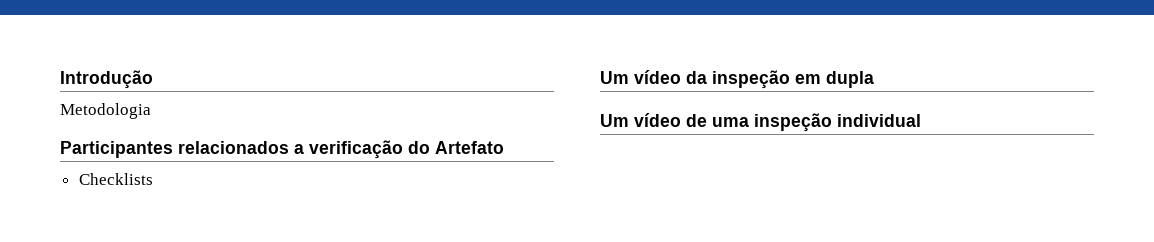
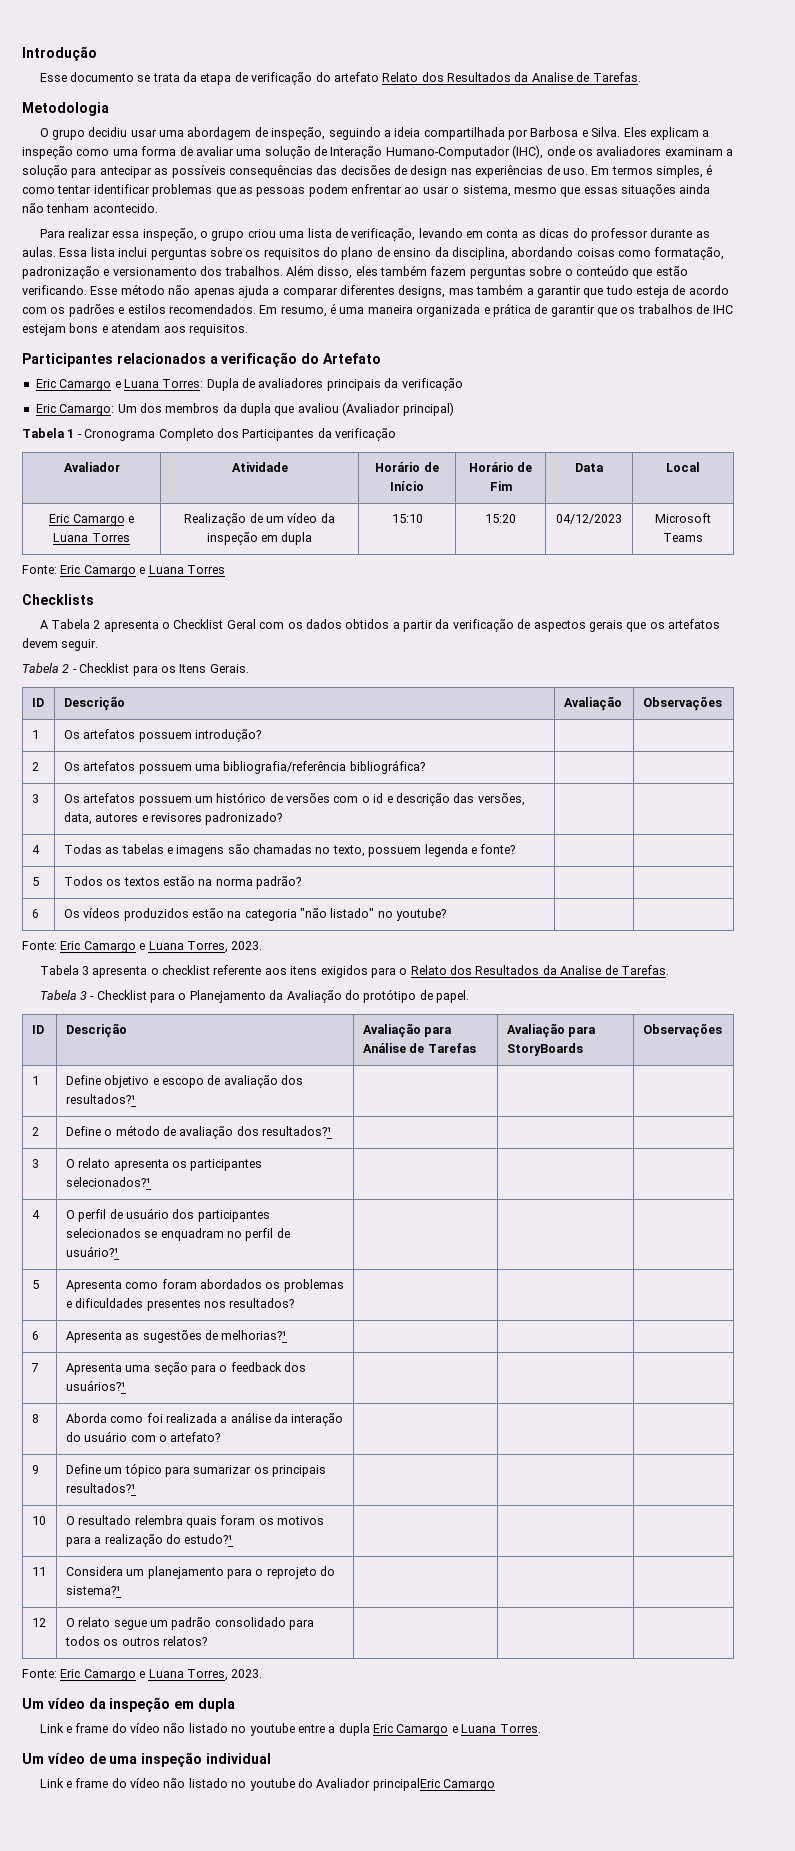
[60,103,151,119] Metodologia -> [39,72,641,85] [22,102,109,116] [39,127,710,140] [22,145,733,159] [22,164,713,178] [22,184,711,197] [22,203,158,213] [39,228,710,241] [22,247,725,260] [22,265,688,279] [22,284,729,298] [22,303,733,317] [22,323,248,336] Esse documento se trata da etapa de verificação do artefato Relato dos Resultados da Analise de Tarefas. // Metodologia // O grupo decidiu usar uma abordagem de inspeção, seguindo a ideia compartilhada por Barbosa e Silva. Eles explicam a inspeção como uma forma de avaliar uma solução de Interação Humano-Computador (IHC), onde os avaliadores examinam a solução para antecipar as possíveis consequências das decisões de design nas experiências de uso. Em termos simples, é como tentar identificar problemas que as pessoas podem enfrentar ao usar o sistema, mesmo que essas situações ainda não tenham acontecido. // Para realizar essa inspeção, o grupo criou uma lista de verificação, levando em conta as dicas do professor durante as aulas. Essa lista inclui perguntas sobre os requisitos do plano de ensino da disciplina, abordando coisas como formatação, padronização e versionamento dos trabalhos. Além disso, eles também fazem perguntas sobre o conteúdo que estão verificando. Esse método não apenas ajuda a comparar diferentes designs, mas também a garantir que tudo esteja de acordo com os padrões e estilos recomendados. Em resumo, é uma maneira organizada e prática de garantir que os trabalhos de IHC estejam bons e atendam aos requisitos.
[78,173,153,185] Checklists -> [35,378,463,391] [35,402,454,416] [22,428,396,441] [63,462,120,472] [231,462,288,472] [375,462,439,472] [390,481,424,491] [468,462,533,472] [489,481,512,491] [575,463,604,472] [666,462,700,472] [49,514,134,526] [53,533,130,542] [184,513,335,526] [206,532,313,545] [391,514,423,523] [485,514,516,523] [556,514,622,524] [655,513,711,523] [663,533,703,542] [22,565,225,577] [22,594,94,605] [39,619,721,632] [22,638,99,651] [22,663,249,676] [31,698,44,707] [63,696,125,711] [563,696,622,711] [642,696,722,711] [31,730,39,739] [63,729,261,742] [31,762,39,771] [63,760,425,774] [31,794,39,803] [63,792,525,806] [63,812,283,825] [31,845,40,854] [63,844,516,857] [31,877,39,886] [63,876,302,889] [31,909,39,918] [63,908,447,921] [22,941,263,953] [39,965,669,978] [39,989,470,1003] [31,1025,44,1034] [65,1023,127,1038] [362,1023,453,1038] [362,1043,476,1053] [506,1023,597,1038] [506,1043,583,1056] [642,1023,722,1038] [31,1076,39,1085] [65,1075,304,1088] [65,1094,136,1104] [31,1127,39,1136] [65,1125,333,1139] [31,1159,39,1168] [65,1158,263,1171] [65,1177,151,1187] [31,1210,40,1219] [65,1208,270,1222] [65,1228,290,1241] [65,1246,119,1257] [31,1280,39,1289] [65,1279,344,1292] [65,1298,295,1311] [31,1331,39,1340] [65,1330,288,1343] [30,1363,39,1372] [65,1362,307,1375] [65,1380,126,1391] [31,1414,39,1423] [65,1412,344,1426] [65,1431,221,1442] [31,1465,39,1474] [65,1463,327,1477] [65,1483,136,1493] [31,1516,46,1525] [65,1515,325,1528] [65,1534,234,1547] [31,1567,46,1576] [65,1566,336,1579] [65,1586,121,1595] [31,1618,46,1627] [65,1617,315,1630] [64,1636,207,1646] [22,1669,263,1681] Eric Camargo e Luana Torres: Dupla de avaliadores principais da verificação // Eric Camargo: Um dos membros da dupla que avaliou (Avaliador principal) // Tabela 1 - Cronograma Completo dos Participantes da verificação // Avaliador | Atividade | Horário de Início | Horário de Fim | Data | Local // Eric Camargo e Luana Torres | Realização de um vídeo da inspeção em dupla | 15:10 | 15:20 | 04/12/2023 | Microsoft Teams // Fonte: Eric Camargo e Luana Torres // Checklists // A Tabela 2 apresenta o Checklist Geral com os dados obtidos a partir da verificação de aspectos gerais que os artefatos devem seguir. // Tabela 2 - Checklist para os Itens Gerais. // ID | Descrição | Avaliação | Observações // 1 | Os artefatos possuem introdução? | | // 2 | Os artefatos possuem uma bibliografia/referência bibliográfica? | | // 3 | Os artefatos possuem um histórico de versões com o id e descrição das versões, data, autores e revisores padronizado? | | // 4 | Todas as tabelas e imagens são chamadas no texto, possuem legenda e fonte? | | // 5 | Todos os textos estão na norma padrão? | | // 6 | Os vídeos produzidos estão na categoria "não listado" no youtube? | | // Fonte: Eric Camargo e Luana Torres, 2023. // Tabela 3 apresenta o checklist referente aos itens exigidos para o Relato dos Resultados da Analise de Tarefas. // Tabela 3 - Checklist para o Planejamento da Avaliação do protótipo de papel. // ID | Descrição | Avaliação para Análise de Tarefas | Avaliação para StoryBoards | Observações // 1 | Define objetivo e escopo de avaliação dos resultados?¹ | | | // 2 | Define o método de avaliação dos resultados?¹ | | | // 3 | O relato apresenta os participantes selecionados?¹ | | | // 4 | O perfil de usuário dos participantes selecionados se enquadram no perfil de usuário?¹ | | | // 5 | Apresenta como foram abordados os problemas e dificuldades presentes nos resultados? | | | // 6 | Apresenta as sugestões de melhorias?¹ | | | // 7 | Apresenta uma seção para o feedback dos usuários?¹ | | | // 8 | Aborda como foi realizada a análise da interação do usuário com o artefato? | | | // 9 | Define um tópico para sumarizar os principais resultados?¹ | | | // 10 | O resultado relembra quais foram os motivos para a realização do estudo?¹ | | | // 11 | Considera um planejamento para o reprojeto do sistema?¹ | | | // 12 | O relato segue um padrão consolidado para todos os outros relatos? | | | // Fonte: Eric Camargo e Luana Torres, 2023.
(874, 79) none -> [39,1723,541,1736] // Link e frame do vídeo não listado no youtube entre a dupla Eric Camargo e Luana Torres.
(921, 120) none -> [39,1778,496,1791] // Link e frame do vídeo não listado no youtube do Avaliador principalEric Camargo

